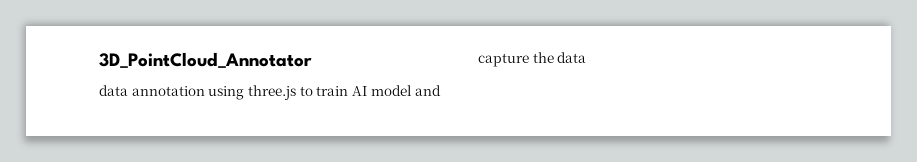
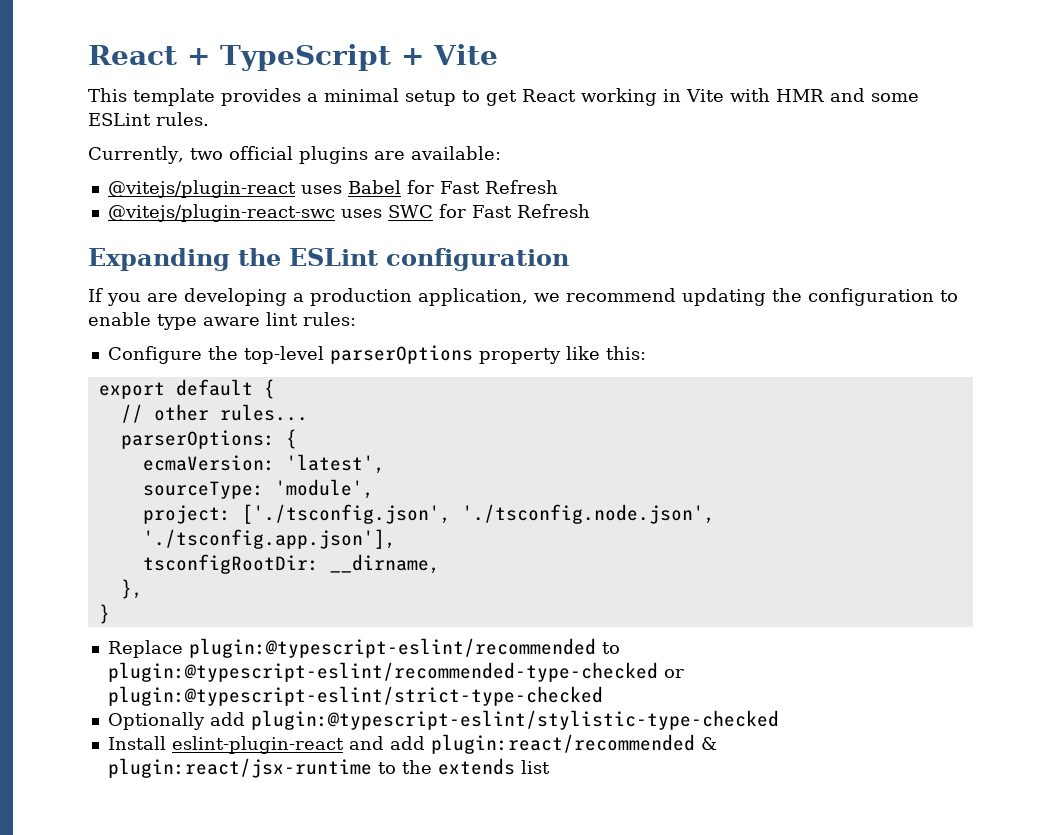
[99,52,312,68] [99,85,442,100] [478,52,587,67] 3D_PointCloud_Annotator // data annotation using three.js to train AI model and capture the data -> [88,44,498,71] [88,88,919,106] [88,112,209,126] [88,146,501,164] [107,180,558,198] [107,204,590,222] [88,248,569,271] [88,288,958,306] [88,312,356,330] [107,345,646,364] [98,379,275,399] [120,404,308,423] [120,429,297,449] [142,454,385,474] [142,479,374,499] [142,504,715,524] [142,529,396,549] [142,554,440,574] [120,579,143,599] [98,604,110,624] [107,638,620,658] [107,662,684,682] [107,686,603,706] [107,710,779,730] [107,734,717,754] [107,758,550,778] React + TypeScript + Vite // This template provides a minimal setup to get React working in Vite with HMR and some ESLint rules. // Currently, two official plugins are available: // @vitejs/plugin-react uses Babel for Fast Refresh // @vitejs/plugin-react-swc uses SWC for Fast Refresh // Expanding the ESLint configuration // If you are developing a production application, we recommend updating the configuration to enable type aware lint rules: // Configure the top-level parserOptions property like this: // export default { // // other rules... // parserOptions: { // ecmaVersion: 'latest', // sourceType: 'module', // project: ['./tsconfig.json', './tsconfig.node.json', './tsconfig.app.json'], // tsconfigRootDir: __dirname, // }, // } // Replace plugin:@typescript-eslint/recommended to plugin:@typescript-eslint/recommended-type-checked or plugin:@typescript-eslint/strict-type-checked // Optionally add plugin:@typescript-eslint/stylistic-type-checked // Install eslint-plugin-react and add plugin:react/recommended & plugin:react/jsx-runtime to the extends list

